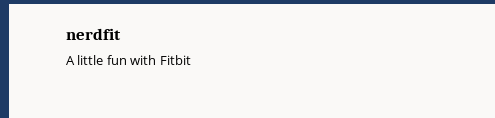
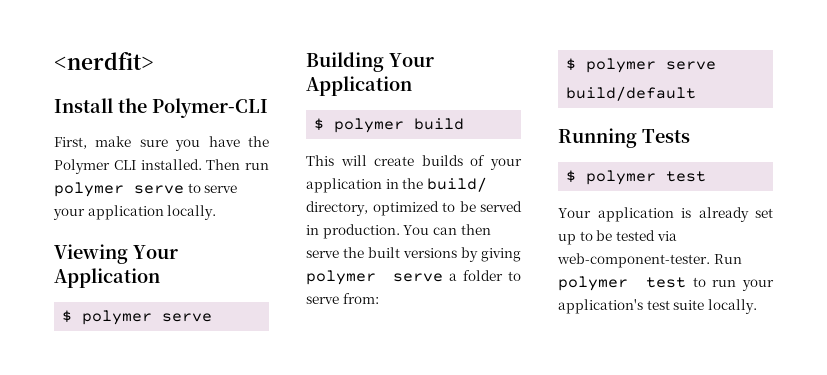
[66,28,121,40] [66,55,191,65] nerdfit // A little fun with Fitbit -> [54,52,154,70] [54,98,268,118] [54,136,269,151] [54,159,269,174] [54,182,238,197] [53,205,217,220] [54,244,178,264] [54,268,160,288] [62,310,213,325] [306,52,434,72] [306,76,412,96] [314,118,465,133] [306,155,522,170] [306,177,487,193] [306,201,522,216] [306,224,491,239] [306,247,521,262] [306,270,521,285] [306,293,379,304] [566,58,717,73] [566,86,697,101] [558,128,690,148] [566,170,707,185] [558,207,773,222] [558,230,677,245] [557,253,742,268] [558,276,774,291] [558,299,757,314] <nerdfit> // Install the Polymer-CLI // First, make sure you have the Polymer CLI installed. Then run polymer serve to serve your application locally. // Viewing Your Application // $ polymer serve // Building Your Application // $ polymer build // This will create builds of your application in the build/ directory, optimized to be served in production. You can then serve the built versions by giving polymer serve a folder to serve from: // $ polymer serve build/default // Running Tests // $ polymer test // Your application is already set up to be tested via web-component-tester. Run polymer test to run your application's test suite locally.

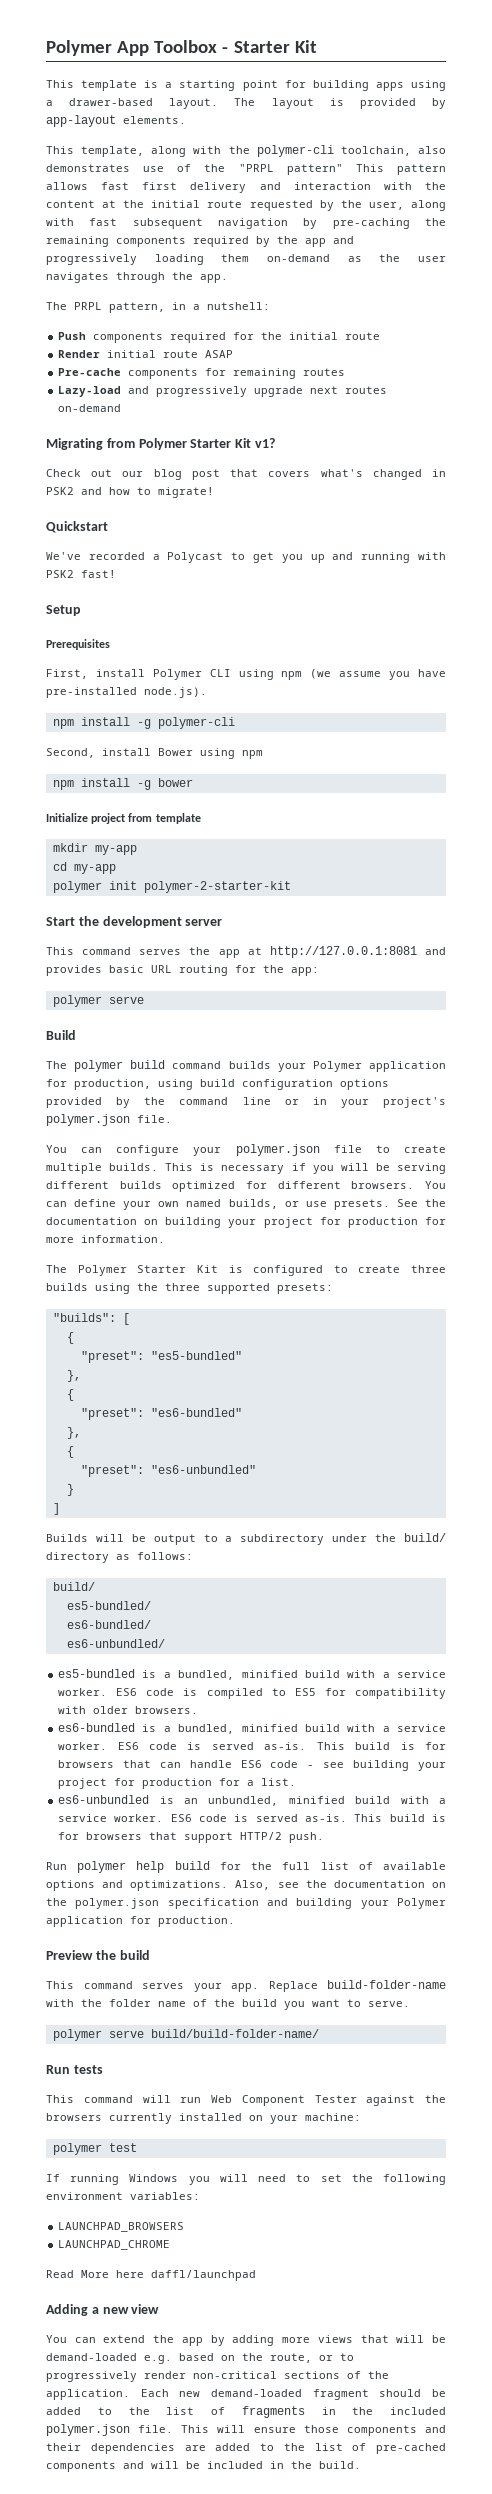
[54,52,154,70] [54,98,268,118] [54,136,269,151] [54,159,269,174] [54,182,238,197] [53,205,217,220] [54,244,178,264] [54,268,160,288] [62,310,213,325] [306,52,434,72] [306,76,412,96] [314,118,465,133] [306,155,522,170] [306,177,487,193] [306,201,522,216] [306,224,491,239] [306,247,521,262] [306,270,521,285] [306,293,379,304] [566,58,717,73] [566,86,697,101] [558,128,690,148] [566,170,707,185] [558,207,773,222] [558,230,677,245] [557,253,742,268] [558,276,774,291] [558,299,757,314] <nerdfit> // Install the Polymer-CLI // First, make sure you have the Polymer CLI installed. Then run polymer serve to serve your application locally. // Viewing Your Application // $ polymer serve // Building Your Application // $ polymer build // This will create builds of your application in the build/ directory, optimized to be served in production. You can then serve the built versions by giving polymer serve a folder to serve from: // $ polymer serve build/default // Running Tests // $ polymer test // Your application is already set up to be tested via web-component-tester. Run polymer test to run your application's test suite locally. -> [46,40,317,56] [46,80,446,91] [46,98,447,109] [46,115,186,127] [46,145,446,157] [46,164,446,175] [46,182,446,193] [46,200,446,211] [46,218,446,229] [46,236,354,247] [46,254,447,265] [46,272,228,283] [46,302,270,313] [58,332,381,343] [58,350,234,358] [58,368,346,379] [58,386,388,397] [58,404,122,412] [46,438,275,450] [46,469,447,480] [46,487,214,498] [46,521,108,533] [46,552,447,563] [46,570,116,578] [46,605,81,616] [46,639,110,650] [46,669,447,680] [46,687,207,698] [52,717,235,729] [46,748,263,759] [52,778,193,790] [46,813,201,824] [52,843,137,855] [52,862,116,874] [52,881,291,893] [46,916,223,928] [46,946,446,958] [46,965,319,976] [52,995,144,1007] [46,1030,76,1040] [46,1060,446,1072] [46,1079,389,1090] [46,1097,446,1108] [46,1114,172,1126] [46,1144,447,1156] [46,1163,446,1174] [46,1181,446,1192] [46,1199,447,1210] [46,1217,447,1228] [46,1235,165,1243] [46,1265,446,1276] [46,1283,333,1294] [52,1313,130,1325] [66,1332,74,1344] [80,1351,242,1363] [66,1370,81,1382] [66,1389,74,1401] [80,1408,242,1420] [66,1427,81,1439] [66,1446,74,1458] [80,1465,256,1477] [66,1484,74,1496] [52,1503,60,1515] [46,1533,447,1545] [46,1552,193,1563] [52,1582,95,1591] [66,1601,151,1610] [66,1620,151,1629] [66,1639,165,1648] [58,1669,447,1680] [58,1688,447,1699] [58,1706,199,1714] [58,1723,447,1734] [58,1742,446,1750] [58,1760,446,1771] [58,1778,297,1789] [58,1795,446,1806] [58,1814,446,1822] [58,1832,325,1843] [46,1861,447,1873] [46,1880,447,1891] [46,1898,446,1909] [46,1916,235,1927] [46,1950,150,1960] [46,1980,446,1992] [46,1999,410,2010] [52,2029,319,2041] [46,2065,103,2074] [46,2095,446,2106] [46,2113,361,2124] [52,2143,137,2155] [46,2174,447,2185] [46,2192,200,2200] [58,2222,185,2232] [58,2240,171,2250] [46,2270,256,2281] [46,2304,160,2316] [46,2335,447,2346] [46,2353,354,2364] [46,2371,389,2382] [46,2389,447,2400] [46,2406,446,2418] [46,2424,447,2436] [46,2443,446,2454] [46,2461,361,2472] Polymer App Toolbox - Starter Kit // This template is a starting point for building apps using a drawer-based layout. The layout is provided by app-layout elements. // This template, along with the polymer-cli toolchain, also demonstrates use of the "PRPL pattern" This pattern allows fast first delivery and interaction with the content at the initial route requested by the user, along with fast subsequent navigation by pre-caching the remaining components required by the app and progressively loading them on-demand as the user navigates through the app. // The PRPL pattern, in a nutshell: // Push components required for the initial route // Render initial route ASAP // Pre-cache components for remaining routes // Lazy-load and progressively upgrade next routes on-demand // Migrating from Polymer Starter Kit v1? // Check out our blog post that covers what's changed in PSK2 and how to migrate! // Quickstart // We've recorded a Polycast to get you up and running with PSK2 fast! // Setup // Prerequisites // First, install Polymer CLI using npm (we assume you have pre-installed node.js). // npm install -g polymer-cli // Second, install Bower using npm // npm install -g bower // Initialize project from template // mkdir my-app // cd my-app // polymer init polymer-2-starter-kit // Start the development server // This command serves the app at http://127.0.0.1:8081 and provides basic URL routing for the app: // polymer serve // Build // The polymer build command builds your Polymer application for production, using build configuration options provided by the command line or in your project's polymer.json file. // You can configure your polymer.json file to create multiple builds. This is necessary if you will be serving different builds optimized for different browsers. You can define your own named builds, or use presets. See the documentation on building your project for production for more information. // The Polymer Starter Kit is configured to create three builds using the three supported presets: // "builds": [ // { // "preset": "es5-bundled" // }, // { // "preset": "es6-bundled" // }, // { // "preset": "es6-unbundled" // } // ] // Builds will be output to a subdirectory under the build/ directory as follows: // build/ // es5-bundled/ // es6-bundled/ // es6-unbundled/ // es5-bundled is a bundled, minified build with a service worker. ES6 code is compiled to ES5 for compatibility with older browsers. // es6-bundled is a bundled, minified build with a service worker. ES6 code is served as-is. This build is for browsers that can handle ES6 code - see building your project for production for a list. // es6-unbundled is an unbundled, minified build with a service worker. ES6 code is served as-is. This build is for browsers that support HTTP/2 push. // Run polymer help build for the full list of available options and optimizations. Also, see the documentation on the polymer.json specification and building your Polymer application for production. // Preview the build // This command serves your app. Replace build-folder-name with the folder name of the build you want to serve. // polymer serve build/build-folder-name/ // Run tests // This command will run Web Component Tester against the browsers currently installed on your machine: // polymer test // If running Windows you will need to set the following environment variables: // LAUNCHPAD_BROWSERS // LAUNCHPAD_CHROME // Read More here daffl/launchpad // Adding a new view // You can extend the app by adding more views that will be demand-loaded e.g. based on the route, or to progressively render non-critical sections of the application. Each new demand-loaded fragment should be added to the list of fragments in the included polymer.json file. This will ensure those components and their dependencies are added to the list of pre-cached components and will be included in the build.

